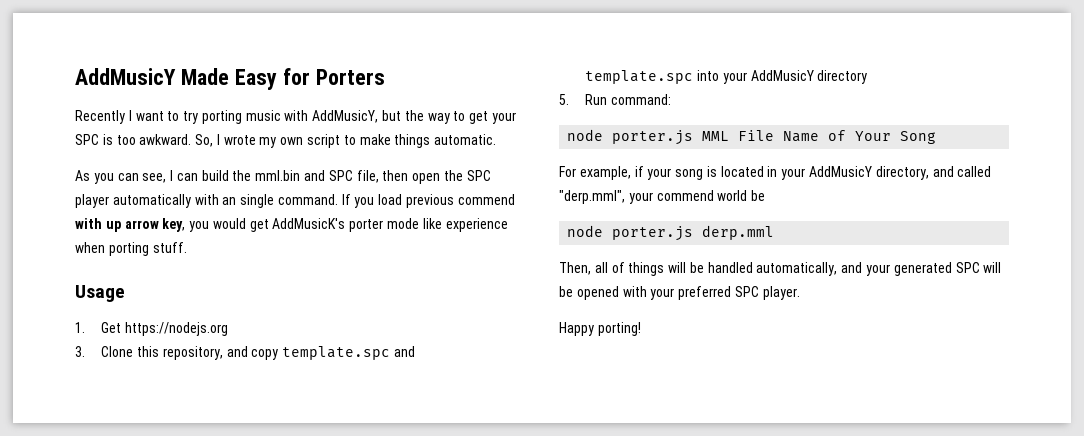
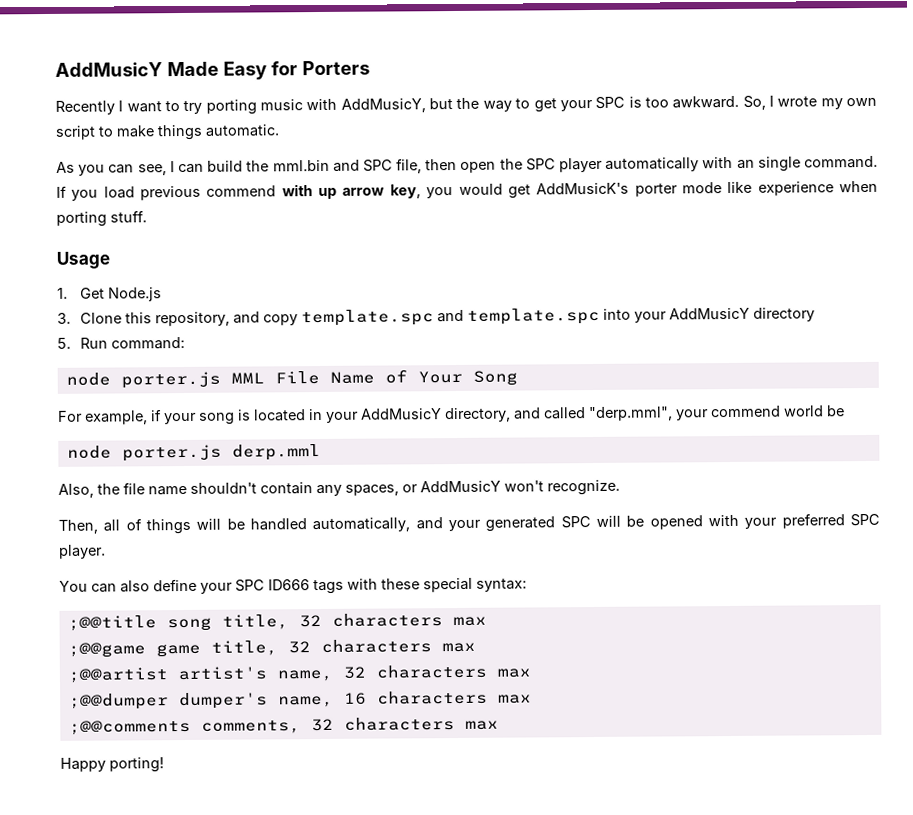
[124,322,228,336] https://nodejs.org -> [107,287,162,302] Node.js
(775, 232) none -> [58,479,620,498] // Also, the file name shouldn't contain any spaces, or AddMusicY won't recognize.
(800, 293) none -> [59,577,527,595] [67,613,487,632] [67,639,476,658] [67,664,531,683] [68,690,532,710] [68,717,499,735] // You can also define your SPC ID666 tags with these special syntax: // ;@@title song title, 32 characters max // ;@@game game title, 32 characters max // ;@@artist artist's name, 32 characters max // ;@@dumper dumper's name, 16 characters max // ;@@comments comments, 32 characters max

